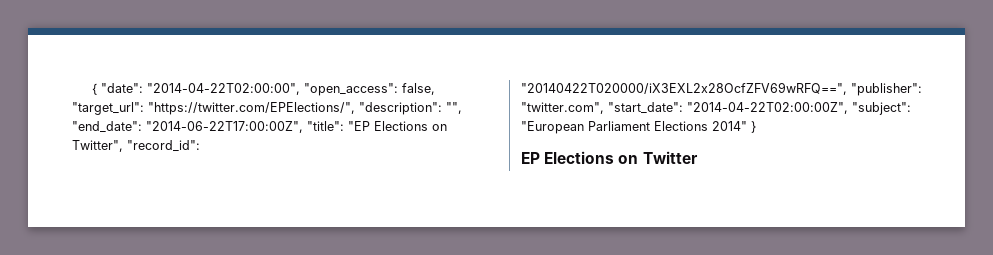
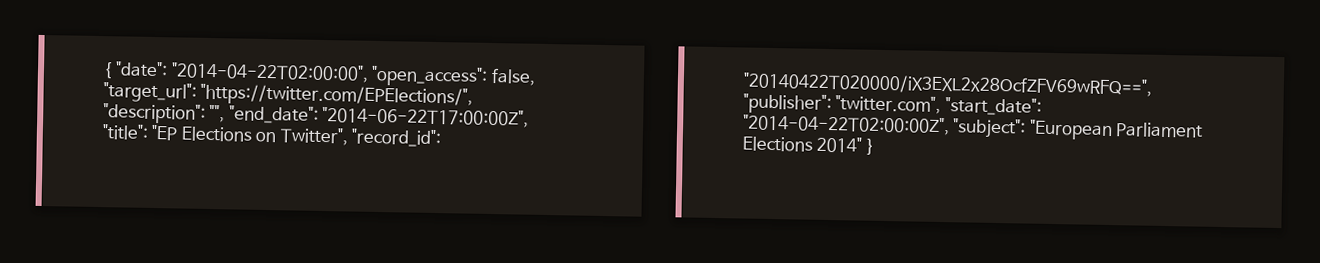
[521,151,698,164] // EP Elections on Twitter -> (875, 146) none

